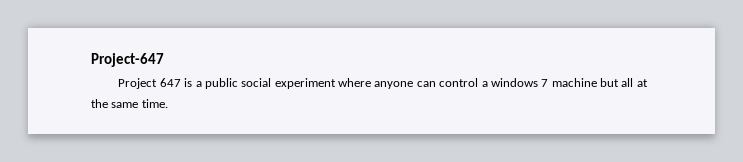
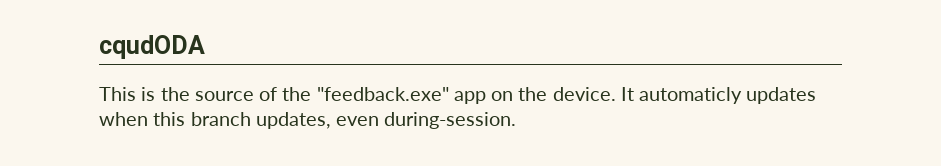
[91,53,164,67] [118,78,648,89] [91,99,168,108] Project-647 // Project 647 is a public social experiment where anyone can control a windows 7 machine but all at the same time. -> [99,35,205,59] [99,87,817,104] [99,112,517,129] cqudODA // This is the source of the "feedback.exe" app on the device. It automaticly updates when this branch updates, even during-session.

